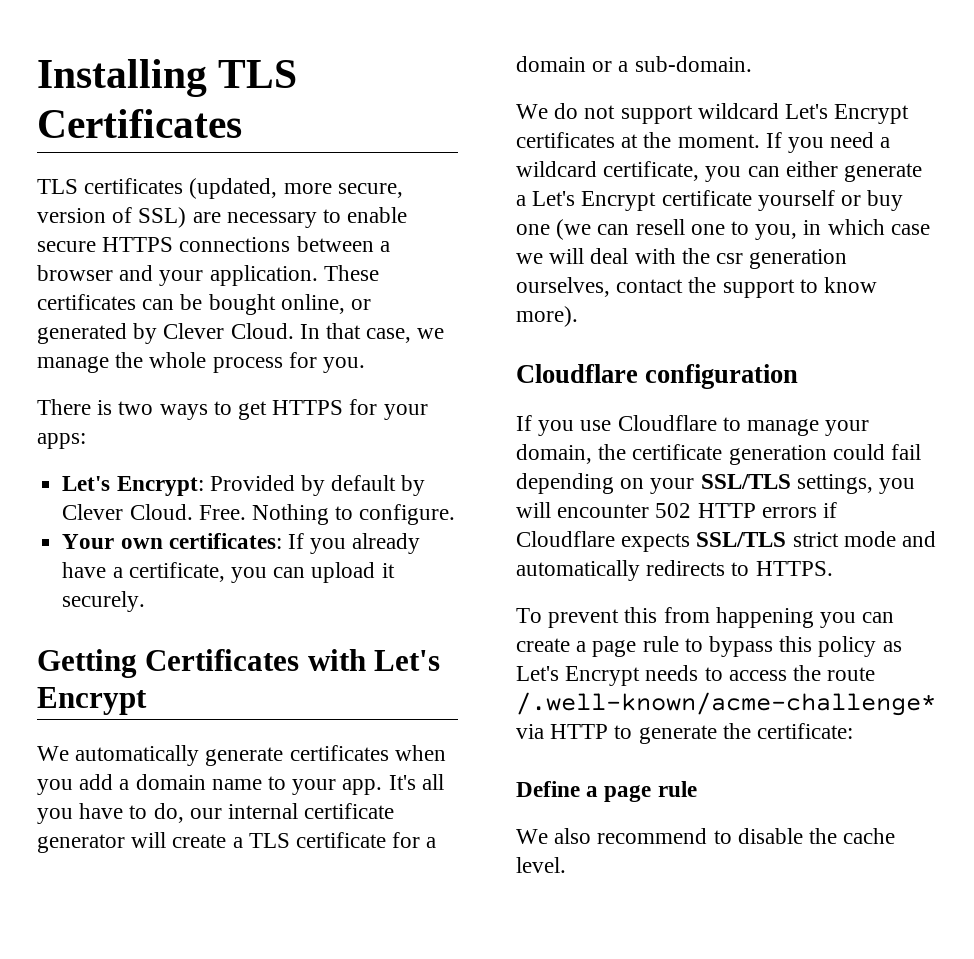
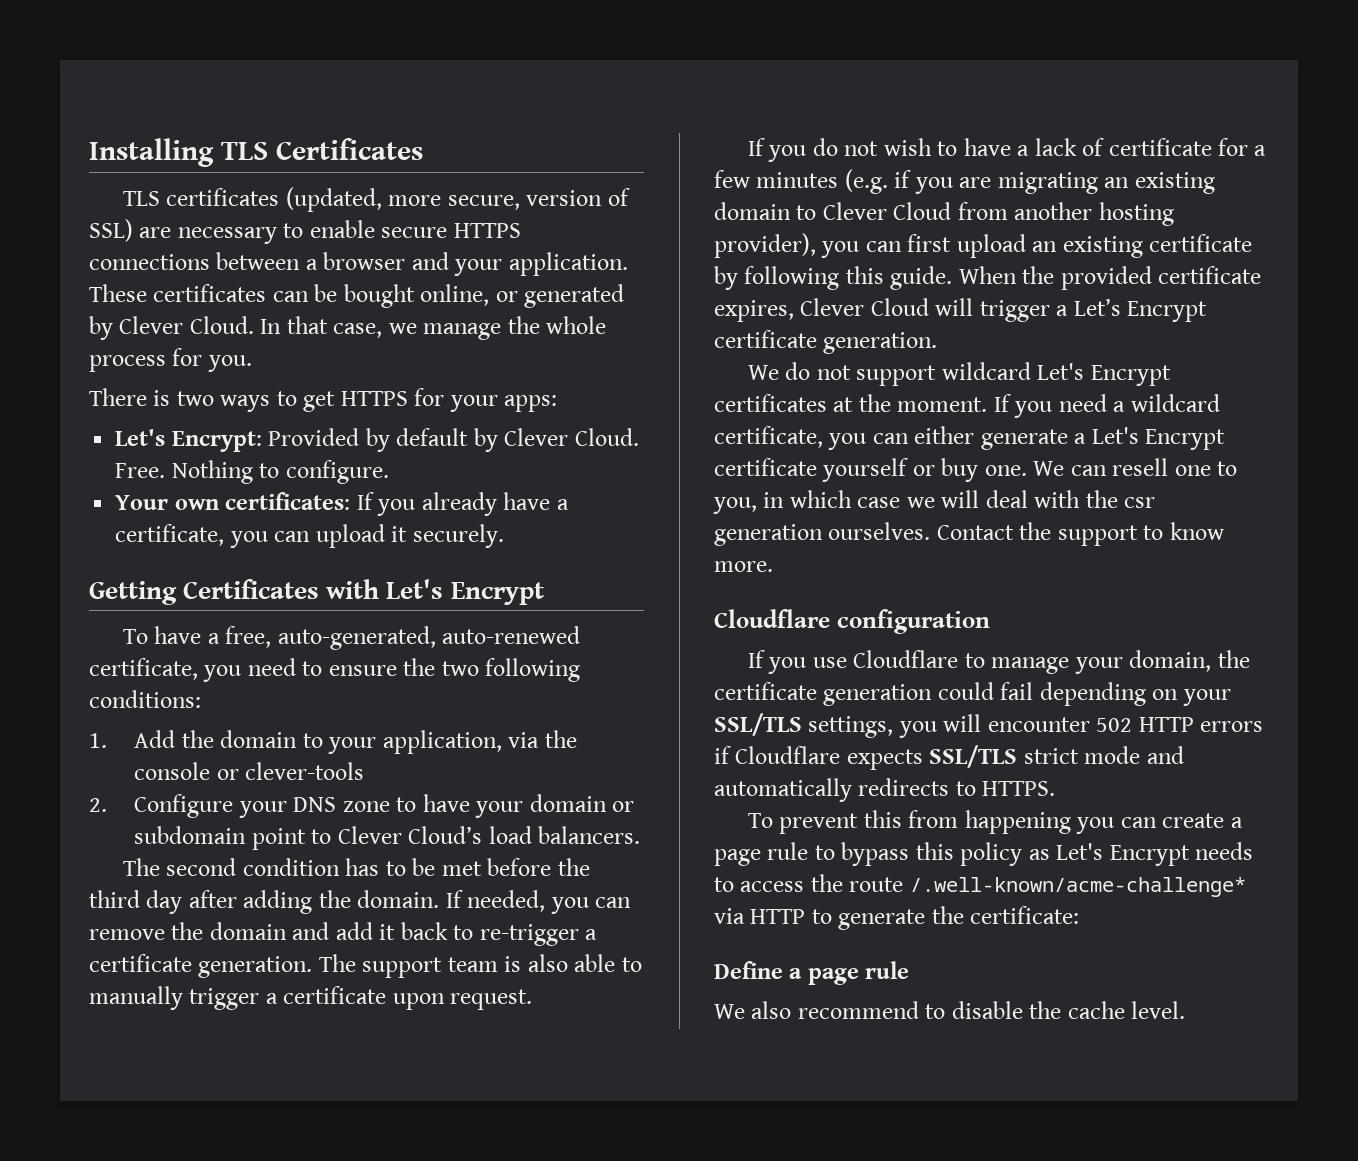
[37,745,446,766] [37,774,444,795] [37,803,395,824] [37,832,437,853] [516,56,752,72] We automatically generate certificates when you add a domain name to your app. It's all you have to do, our internal certificate generator will create a TLS certificate for a domain or a sub-domain. -> [122,626,581,650] [89,658,581,682] [89,690,201,708] [89,730,577,754] [134,762,365,780] [89,794,635,818] [134,826,641,850] [122,858,590,876] [89,890,632,914] [89,922,598,946] [89,954,642,978] [89,986,533,1010] [747,138,1267,162] [714,169,1215,194] [714,202,1174,226] [714,233,1253,258] [714,266,1262,290] [714,298,1208,322] [714,330,938,354] To have a free, auto-generated, auto-renewed certificate, you need to ensure the two following conditions: // 1. Add the domain to your application, via the console or clever-tools // 2. Configure your DNS zone to have your domain or subdomain point to Clever Cloud’s load balancers. // The second condition has to be met before the third day after adding the domain. If needed, you can remove the domain and add it back to re-trigger a certificate generation. The support team is also able to manually trigger a certificate upon request. // If you do not wish to have a lack of certificate for a few minutes (e.g. if you are migrating an existing domain to Clever Cloud from another hosting provider), you can first upload an existing certificate by following this guide. When the provided certificate expires, Clever Cloud will trigger a Let’s Encrypt certificate generation.
[516,219,592,240] one (we -> [984,461,1065,476] one. We
[516,277,684,297] ourselves, contact -> [828,522,1014,540] ourselves. Contact
[516,306,578,327] more). -> [714,561,773,572] more.

